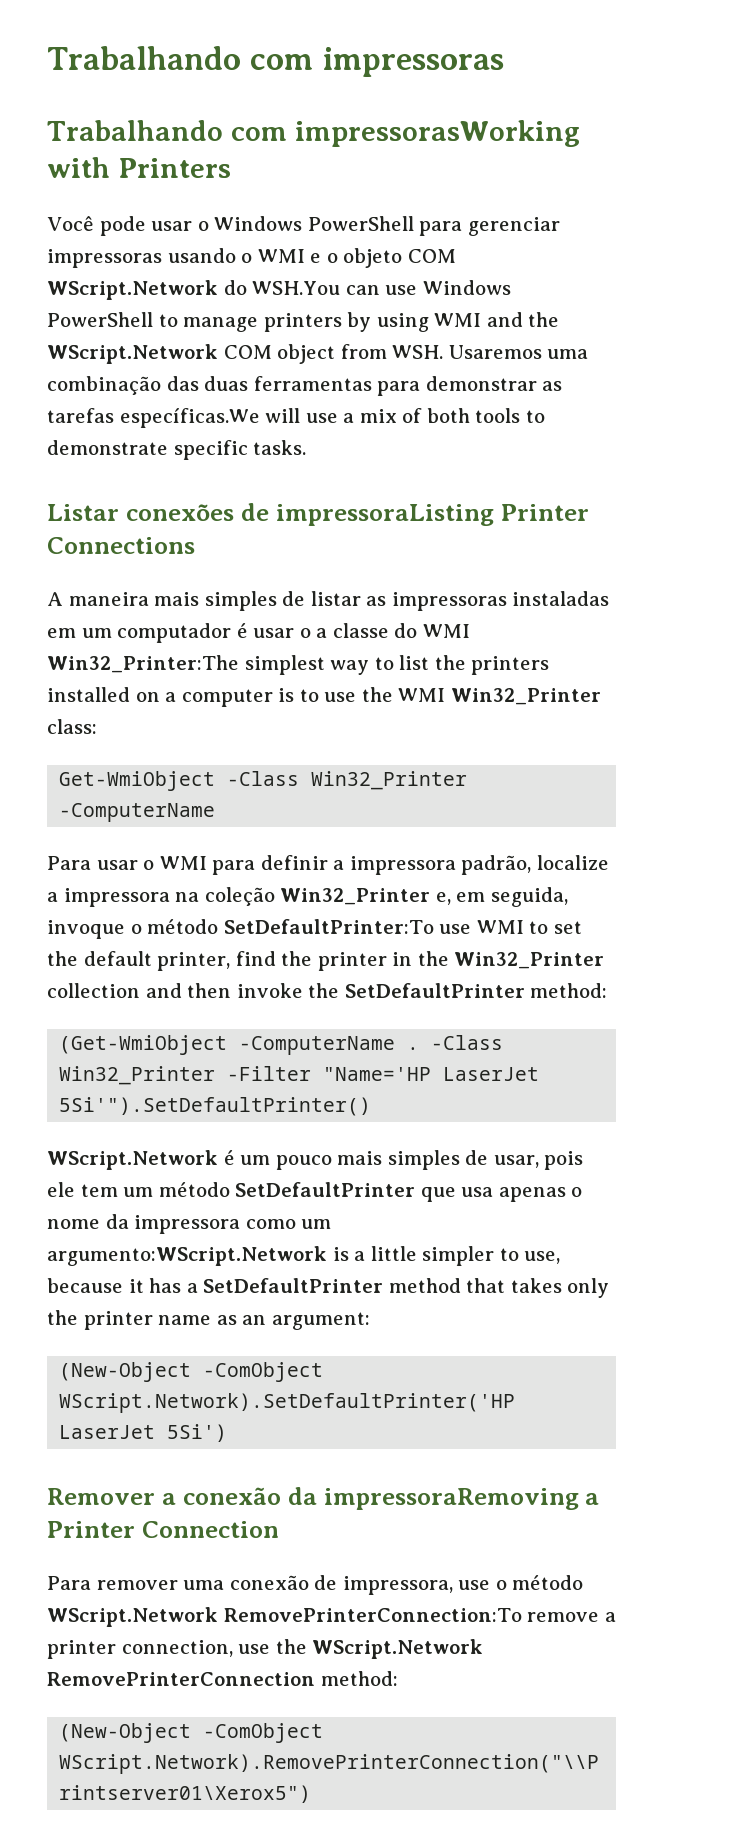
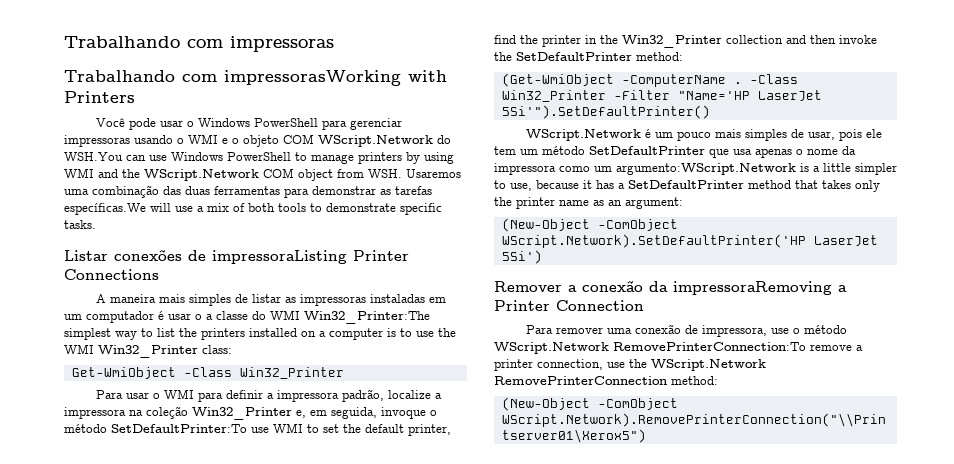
[59,803,216,822] -ComputerName -> (344, 373) none

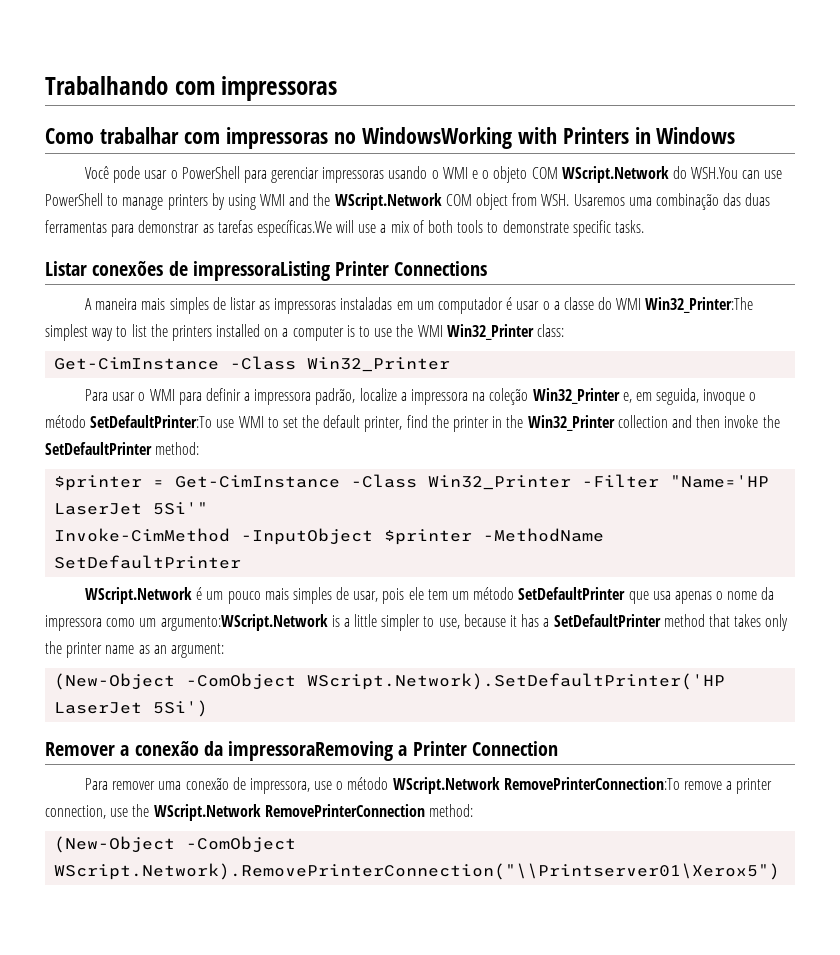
[64,70,401,86] Trabalhando com impressorasWorking -> [45,127,512,149] Como trabalhar com impressoras no WindowsWorking
(135, 97) none -> [634,127,736,144] in Windows
[197,118,250,127] Windows -> (178, 174) none
[171,152,223,161] Windows -> (783, 174) none
[71,367,176,379] Get-WmiObject -> [54,357,220,370] Get-CimInstance
[501,73,742,87] (Get-WmiObject -ComputerName . -> [54,475,341,491] $printer = Get-CimInstance
[501,105,710,119] 5Si'").SetDefaultPrinter() -> [153,502,209,515] [54,528,605,545] [54,555,242,569] 5Si'" // Invoke-CimMethod -InputObject $printer -MethodName SetDefaultPrinter

